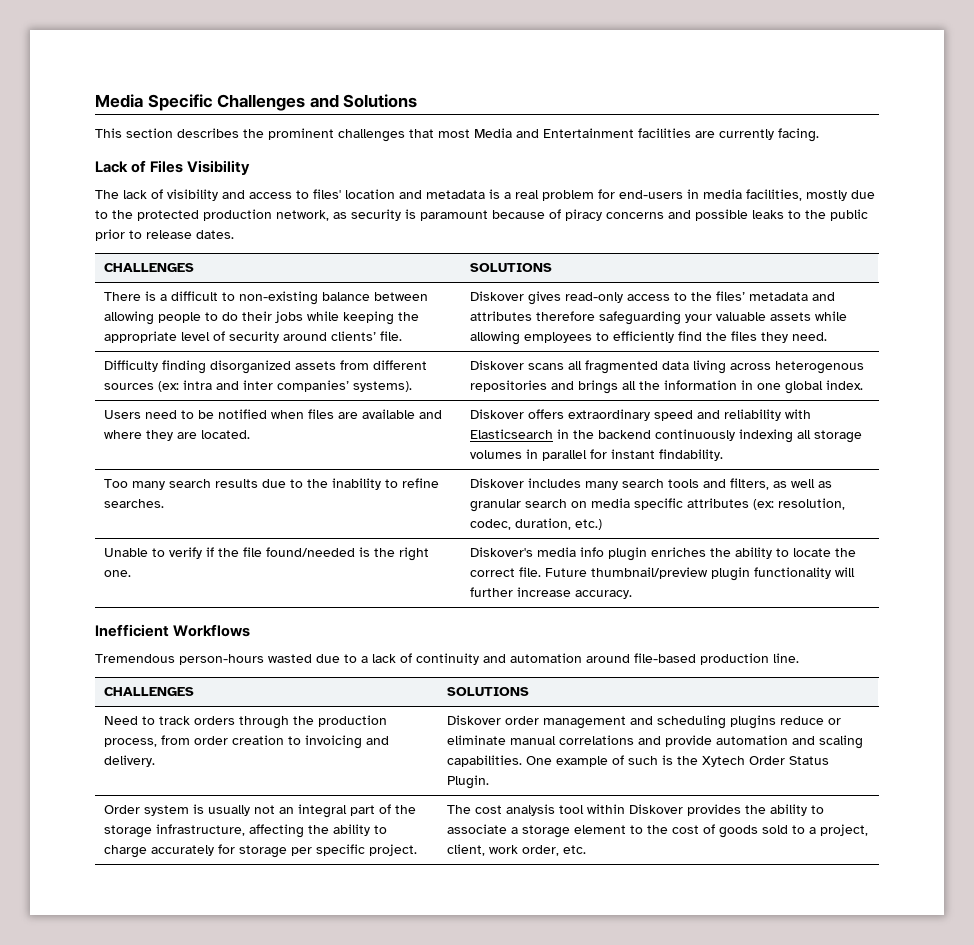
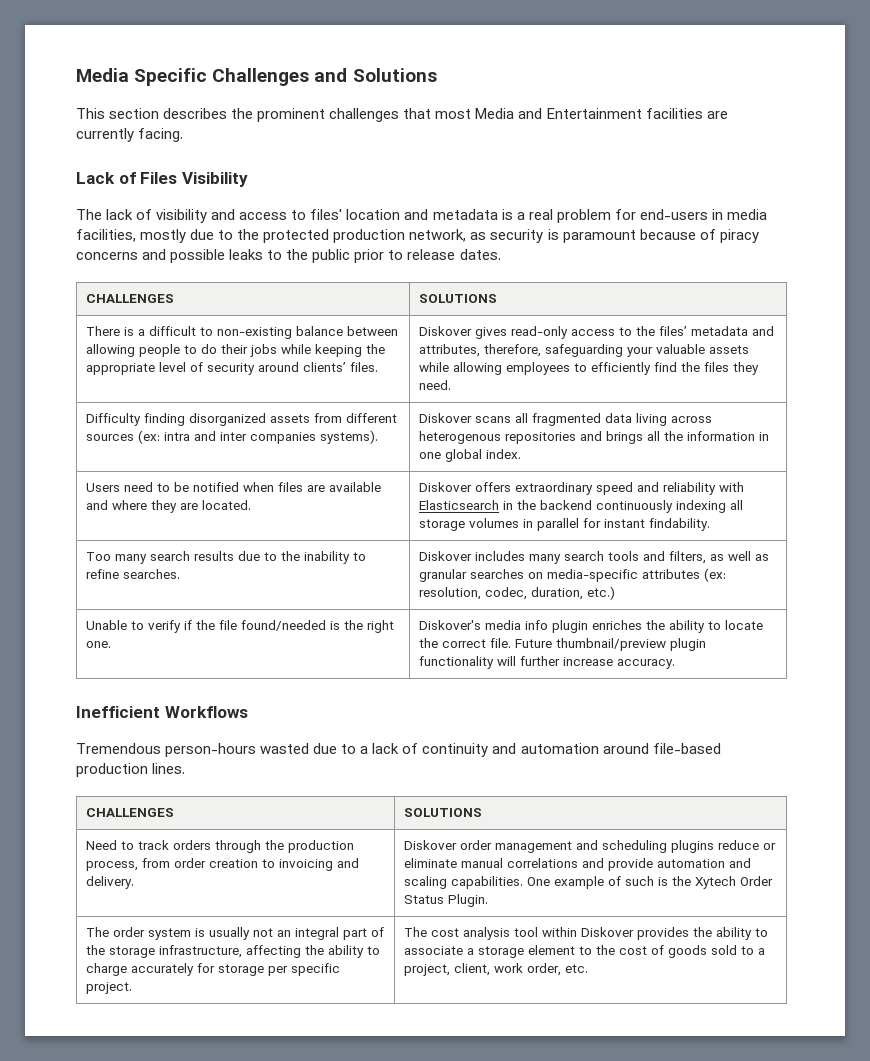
[379,331,402,341] file. -> [350,362,379,372] files.
[469,311,595,321] attributes therefore -> [419,344,542,357] attributes, therefore,
[276,380,349,392] companies’ -> [250,432,317,444] companies
[524,498,683,510] search on media specific -> [470,569,639,582] searches on media-specific
[773,653,799,663] line. -> [152,763,186,774] lines.
[103,805,140,814] Order -> [86,927,146,937] The order

